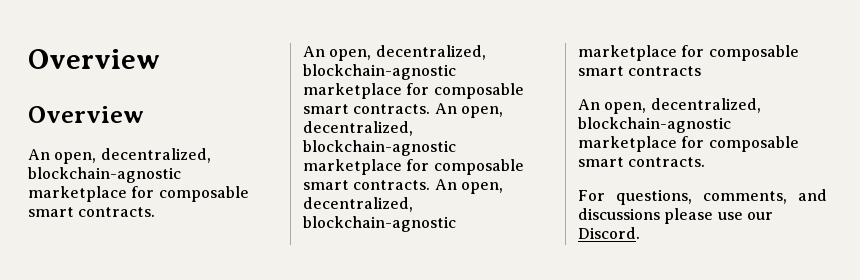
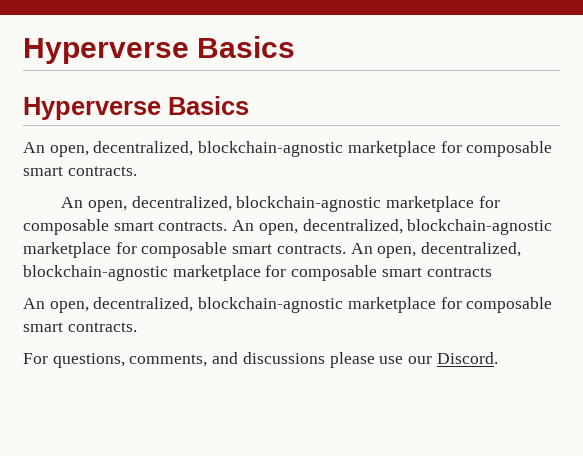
[28,49,160,69] [28,106,144,123] Overview // Overview -> [23,36,296,64] [23,96,249,120] Hyperverse Basics // Hyperverse Basics

